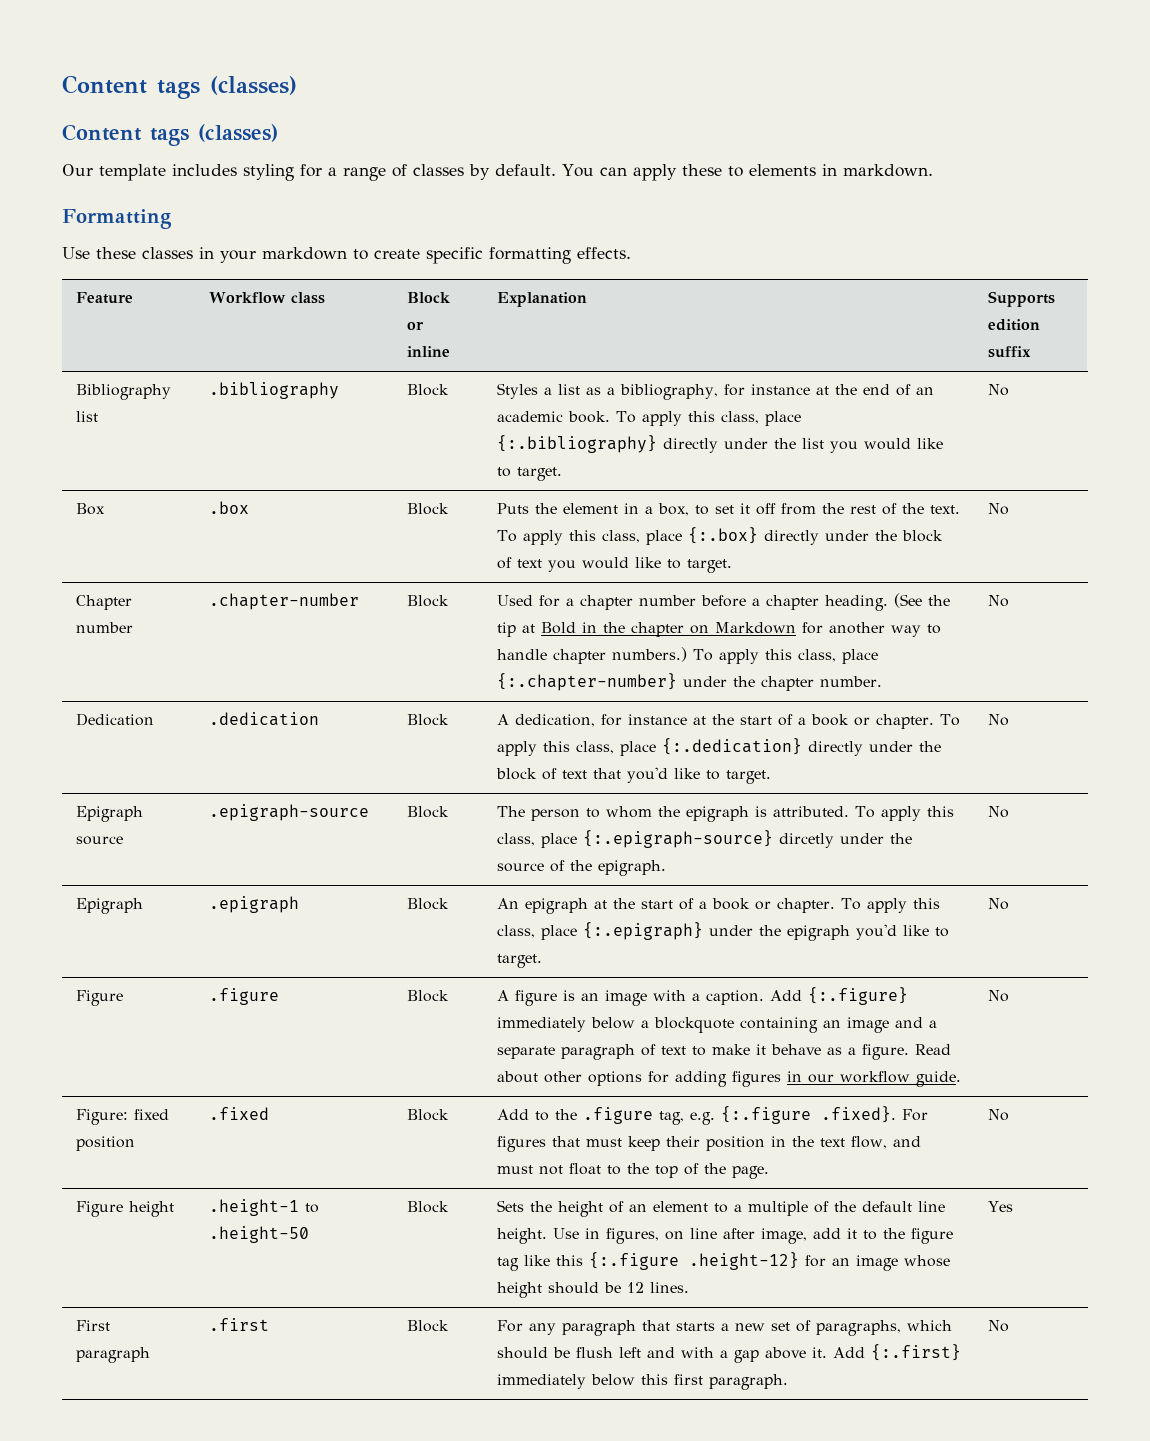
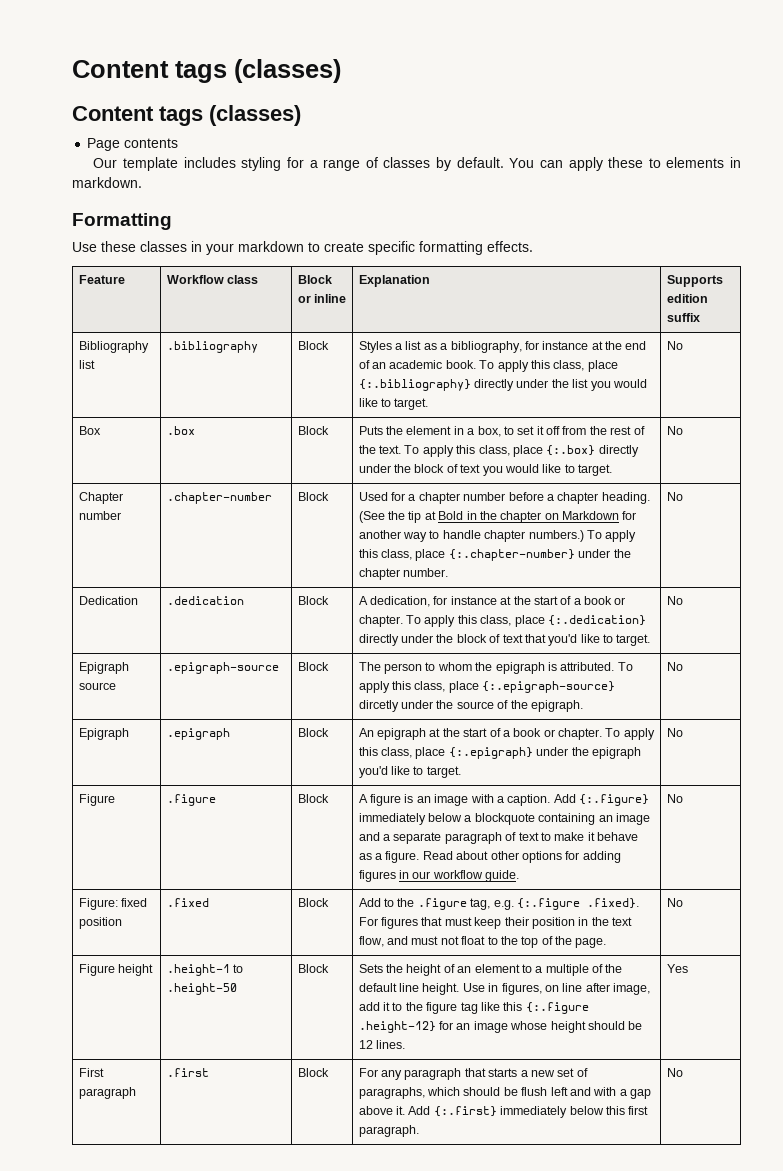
(278, 133) none -> [87,138,179,151] // Page contents

